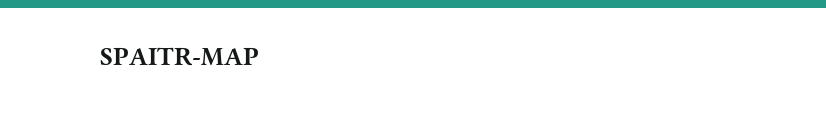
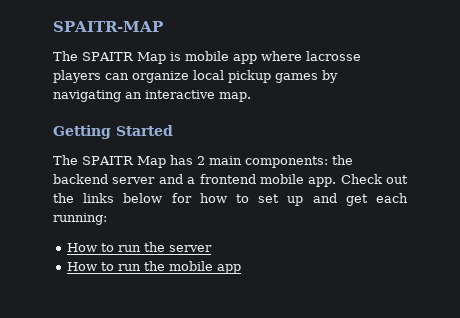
(259, 56) none -> [53,51,361,64] [53,70,338,83] [53,90,251,102] [53,125,173,139] [53,155,353,168] [53,174,408,187] [53,193,408,206] [53,213,107,225] [66,242,212,252] [66,261,241,274] // The SPAITR Map is mobile app where lacrosse players can organize local pickup games by navigating an interactive map. // Getting Started // The SPAITR Map has 2 main components: the backend server and a frontend mobile app. Check out the links below for how to set up and get each running: // How to run the server // How to run the mobile app

